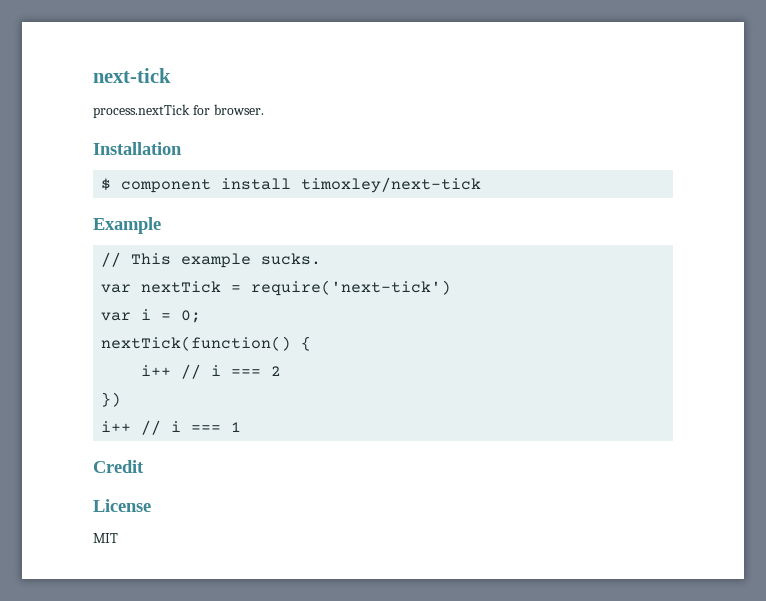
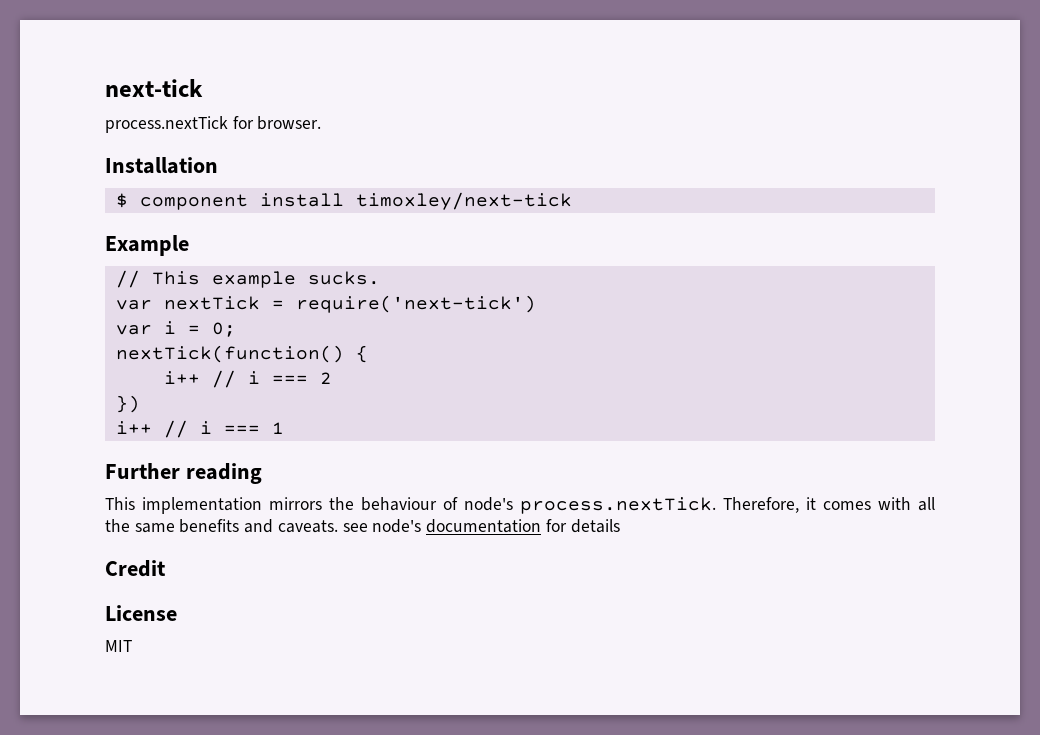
(242, 427) none -> [105,463,262,484] [105,497,935,514] [105,519,620,533] // Further reading // This implementation mirrors the behaviour of node's process.nextTick. Therefore, it comes with all the same benefits and caveats. see node's documentation for details

